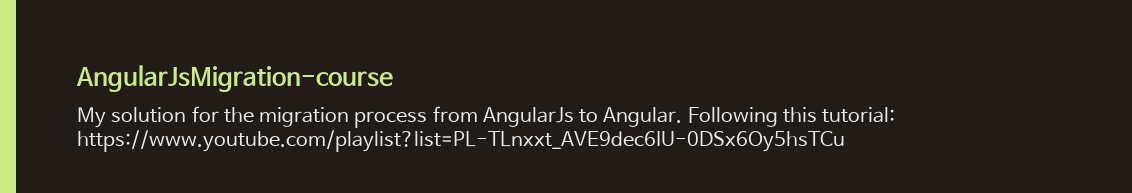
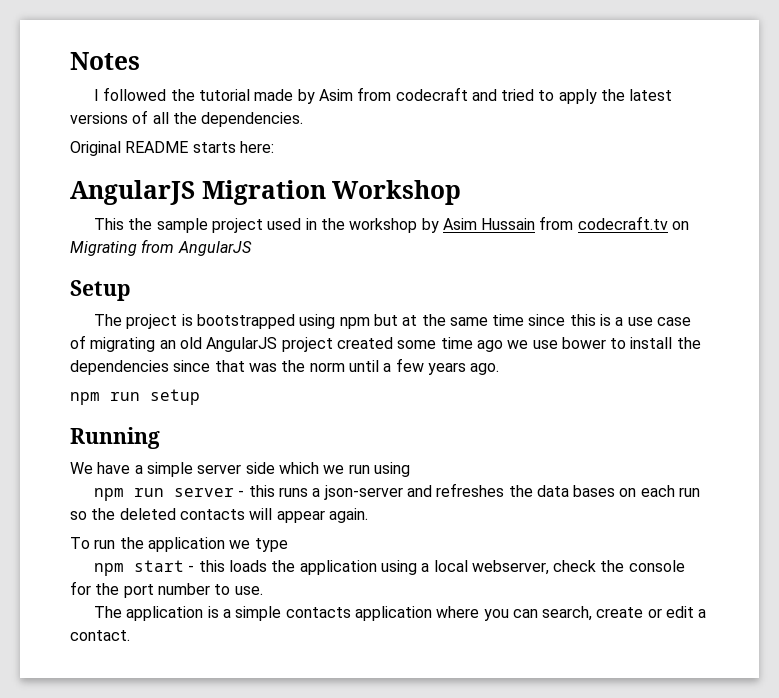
[76,65,393,92] [77,106,896,128] [77,130,845,152] AngularJsMigration-course // My solution for the migration process from AngularJs to Angular. Following this tutorial: https://www.youtube.com/playlist?list=PL-TLnxxt_AVE9dec6IU-0DSx6Oy5hsTCu -> [70,52,140,70] [93,87,673,104] [70,110,304,127] [70,141,274,156] [70,180,462,205] [93,216,690,233] [70,239,252,256] [70,280,131,301] [93,314,692,329] [70,335,701,352] [70,358,500,375] [70,389,200,405] [70,427,160,449] [70,462,410,477] [93,483,701,501] [70,508,368,523] [70,537,288,552] [93,560,685,576] [70,581,263,598] [93,606,707,621] [70,630,130,641] Notes // I followed the tutorial made by Asim from codecraft and tried to apply the latest versions of all the dependencies. // Original README starts here: // AngularJS Migration Workshop // This the sample project used in the workshop by Asim Hussain from codecraft.tv on Migrating from AngularJS // Setup // The project is bootstrapped using npm but at the same time since this is a use case of migrating an old AngularJS project created some time ago we use bower to install the dependencies since that was the norm until a few years ago. // npm run setup // Running // We have a simple server side which we run using // npm run server - this runs a json-server and refreshes the data bases on each run so the deleted contacts will appear again. // To run the application we type // npm start - this loads the application using a local webserver, check the console for the port number to use. // The application is a simple contacts application where you can search, create or edit a contact.

